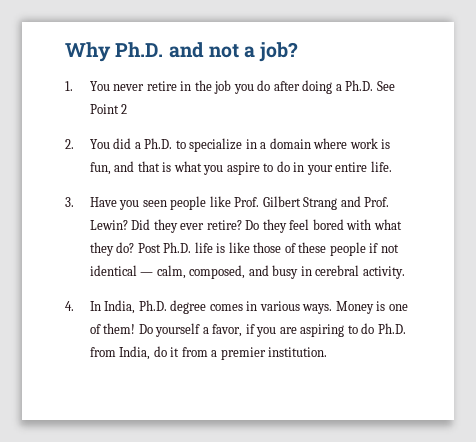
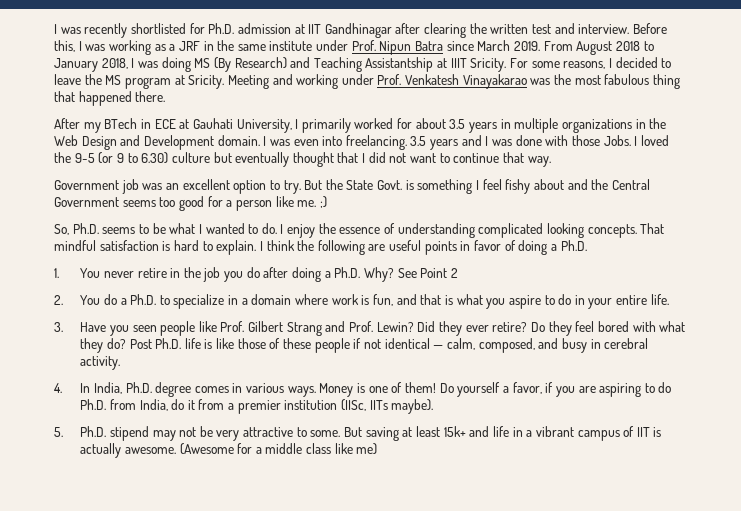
[65,42,299,62] Why Ph.D. and not a job? -> [54,23,667,38] [54,40,654,55] [54,57,672,72] [54,74,680,89] [54,91,166,106] [54,118,667,133] [54,135,669,150] [54,152,551,167] [54,179,650,194] [54,196,327,211] [54,223,665,238] [54,240,587,255] I was recently shortlisted for Ph.D. admission at IIT Gandhinagar after clearing the written test and interview. Before this, I was working as a JRF in the same institute under Prof. Nipun Batra since March 2019. From August 2018 to January 2018, I was doing MS (By Research) and Teaching Assistantship at IIIT Sricity. For some reasons, I decided to leave the MS program at Sricity. Meeting and working under Prof. Venkatesh Vinayakarao was the most fabulous thing that happened there. // After my BTech in ECE at Gauhati University, I primarily worked for about 3.5 years in multiple organizations in the Web Design and Development domain. I was even into freelancing. 3.5 years and I was done with those Jobs. I loved the 9-5 (or 9 to 6.30) culture but eventually thought that I did not want to continue that way. // Government job was an excellent option to try. But the State Govt. is something I feel fishy about and the Central Government seems too good for a person like me. ;) // So, Ph.D. seems to be what I wanted to do. I enjoy the essence of understanding complicated looking concepts. That mindful satisfaction is hard to explain. I think the following are useful points in favor of doing a Ph.D.
(374, 85) none -> [363,267,394,282] Why?
[113,138,132,149] did -> [103,294,117,305] do
[268,347,328,357] institution. -> [284,399,434,414] [54,426,662,441] [80,443,378,458] institution (IISc, IITs maybe). // 5. Ph.D. stipend may not be very attractive to some. But saving at least 15k+ and life in a vibrant campus of IIT is actually awesome. (Awesome for a middle class like me)

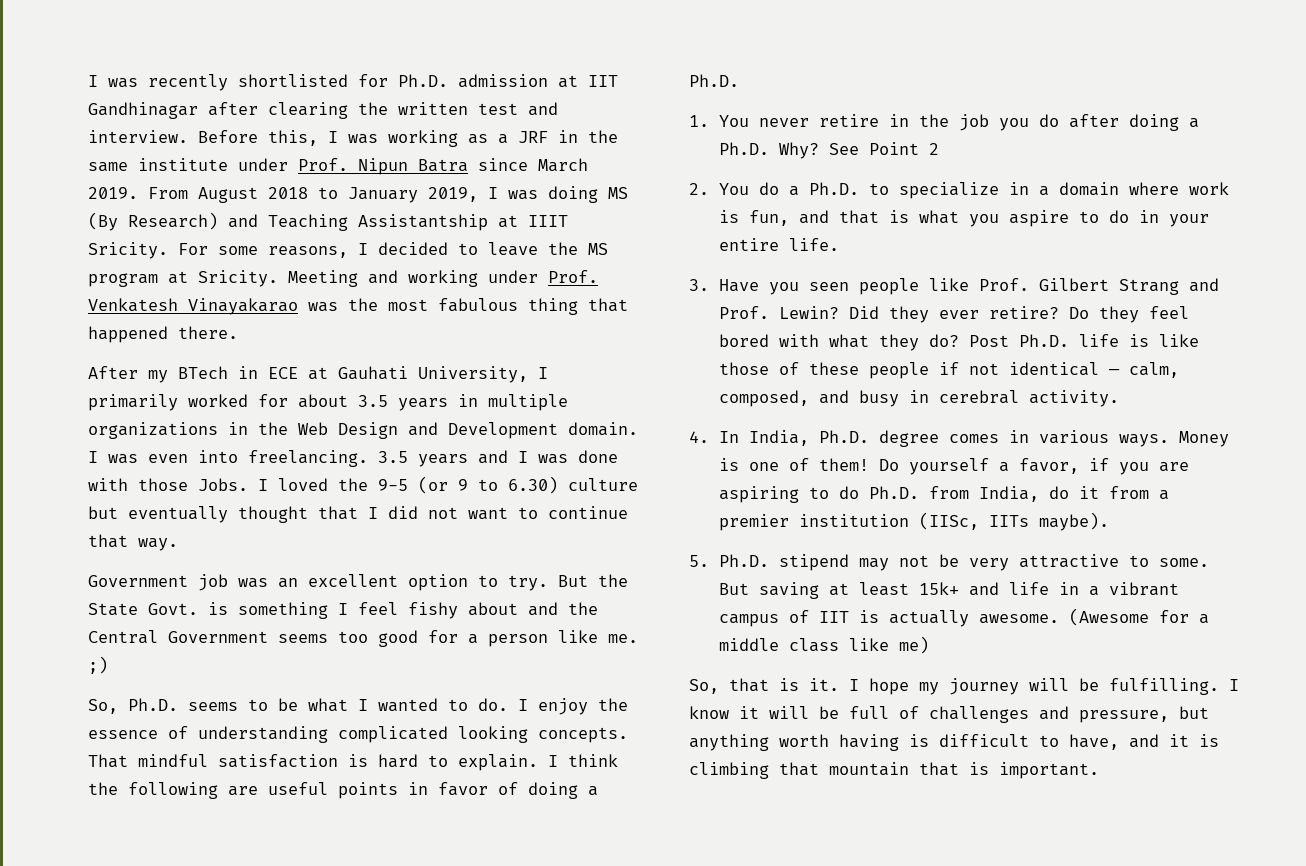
[101,58,128,69] 2018, -> [428,187,478,202] 2019,
(378, 449) none -> [689,678,1239,695] [689,706,1209,723] [689,734,1219,751] [689,762,1099,779] // So, that is it. I hope my journey will be fulfilling. I know it will be full of challenges and pressure, but anything worth having is difficult to have, and it is climbing that mountain that is important.

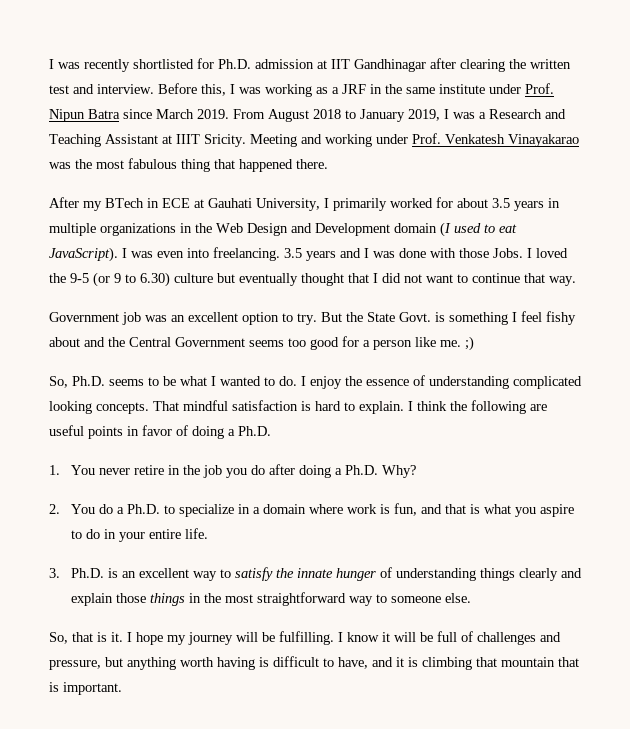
[548,186,628,203] [88,212,218,231] doing MS (By Research) -> [479,109,542,119] a Research
[358,214,488,231] Assistantship -> [105,134,158,144] Assistant
[178,242,608,258] [88,270,278,287] For some reasons, I decided to leave the MS program at Sricity. -> (246, 140) none
[568,422,638,436] domain. -> [394,222,517,237] [49,247,118,262] domain (I used to eat JavaScript).
[829,142,940,155] See Point 2 -> (416, 471) none
[719,278,1220,295] [719,306,1190,323] [719,334,1200,351] [719,362,1180,379] [719,390,1120,407] [689,430,1230,447] [719,458,1190,475] [719,486,1170,503] [719,512,1110,531] [689,554,1210,571] [719,582,1180,599] [719,608,1210,627] [719,636,930,654] Have you seen people like Prof. Gilbert Strang and Prof. Lewin? Did they ever retire? Do they feel bored with what they do? Post Ph.D. life is like those of these people if not identical — calm, composed, and busy in cerebral activity. // 4. In India, Ph.D. degree comes in various ways. Money is one of them! Do yourself a favor, if you are aspiring to do Ph.D. from India, do it from a premier institution (IISc, IITs maybe). // 5. Ph.D. stipend may not be very attractive to some. But saving at least 15k+ and life in a vibrant campus of IIT is actually awesome. (Awesome for a middle class like me) -> [70,567,582,581] [70,592,471,606] Ph.D. is an excellent way to satisfy the innate hunger of understanding things clearly and explain those things in the most straightforward way to someone else.

